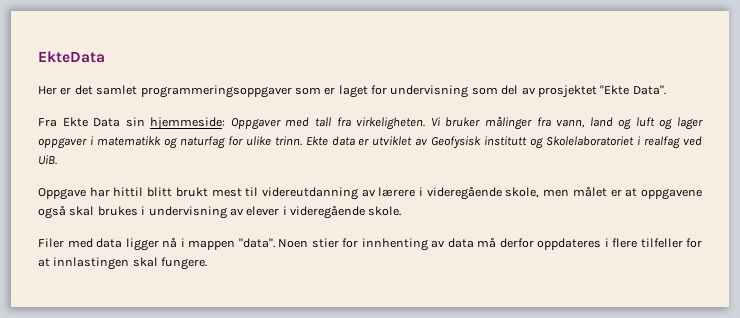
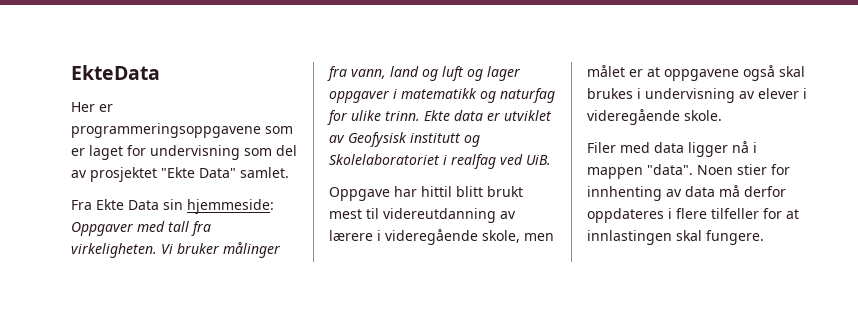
[74,85,292,98] det samlet programmeringsoppgaver -> [71,123,261,138] programmeringsoppgavene
[632,85,666,95] Data". -> [199,167,289,178] Data" samlet.

